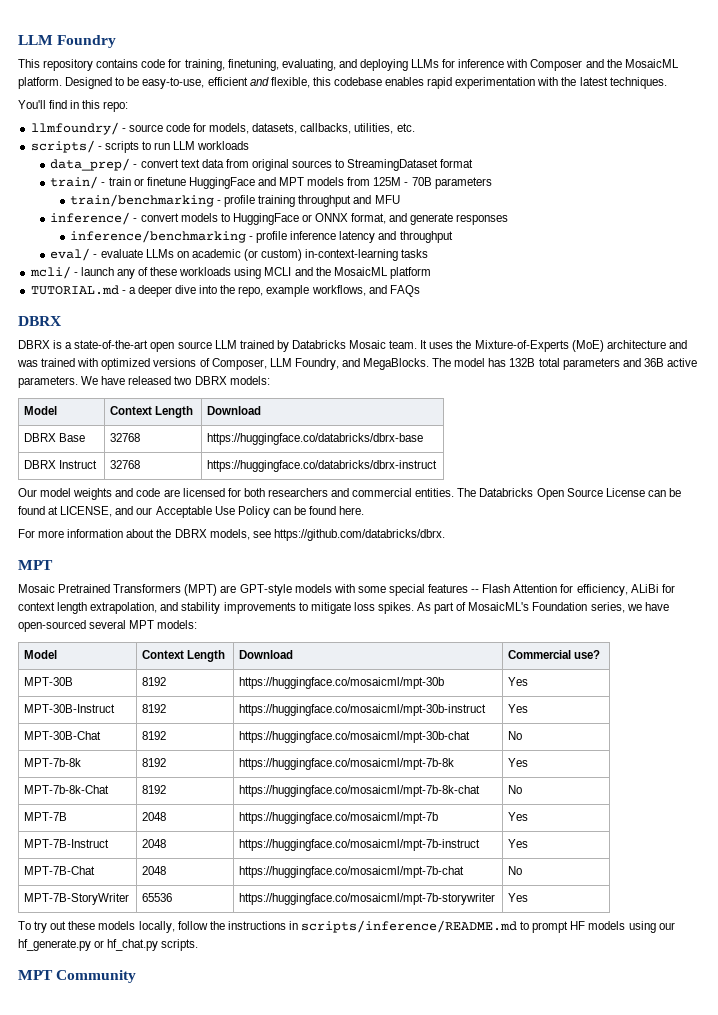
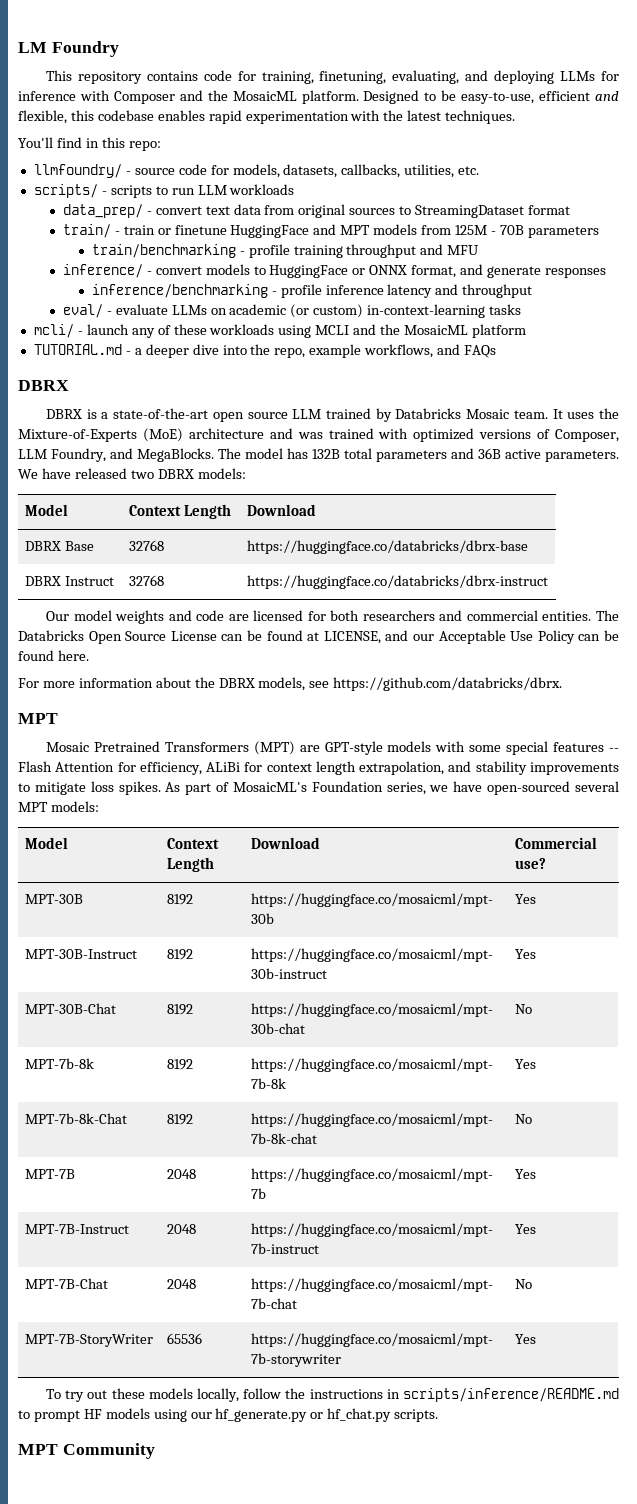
[18,35,53,45] LLM -> [18,42,47,53] LM

